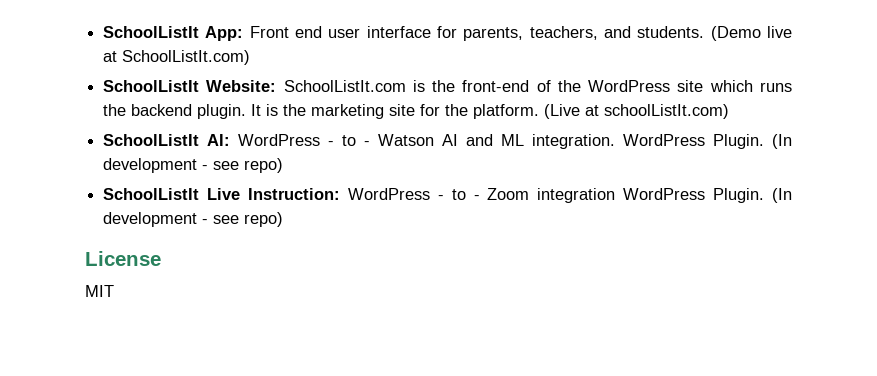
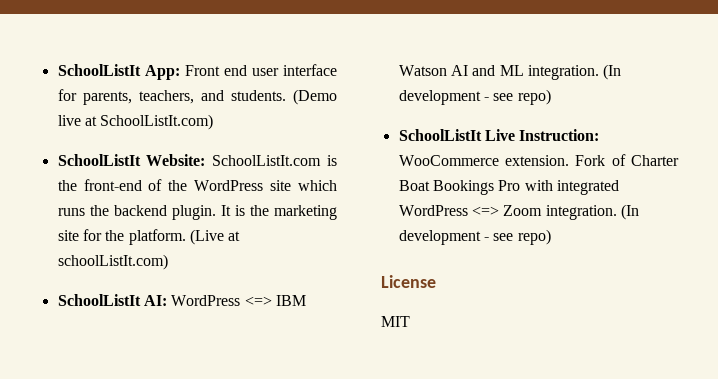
[328,135,371,146] - to - -> [244,295,306,306] <=> IBM
[623,134,765,149] WordPress Plugin. -> (599, 72) none
[347,188,765,203] WordPress - to - Zoom integration WordPress Plugin. -> [398,154,679,166] [398,180,619,195] [398,205,617,220] WooCommerce extension. Fork of Charter Boat Bookings Pro with integrated WordPress <=> Zoom integration.

